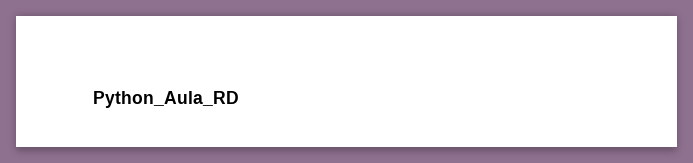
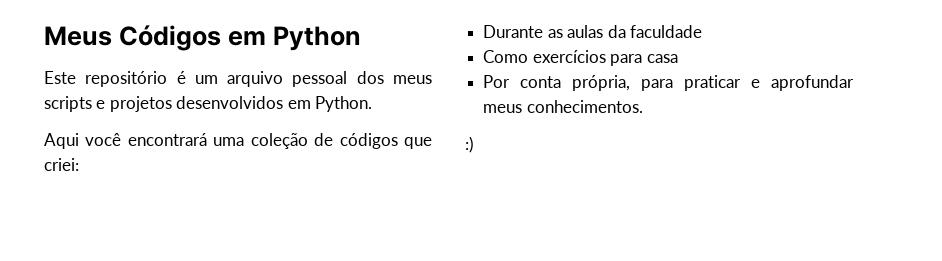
[93,91,239,108] Python_Aula_RD -> [44,25,362,51] [44,71,432,87] [44,96,373,112] [44,133,432,149] [44,158,79,171] [483,25,702,38] [483,50,678,66] [483,75,854,91] [483,100,643,113] [465,136,474,153] Meus Códigos em Python // Este repositório é um arquivo pessoal dos meus scripts e projetos desenvolvidos em Python. // Aqui você encontrará uma coleção de códigos que criei: // Durante as aulas da faculdade // Como exercícios para casa // Por conta própria, para praticar e aprofundar meus conhecimentos. // :)

